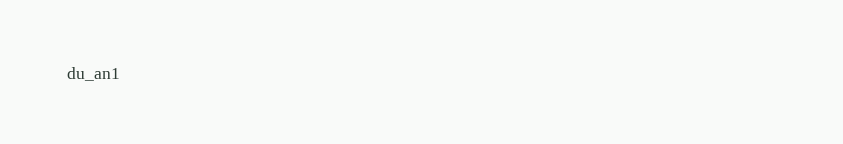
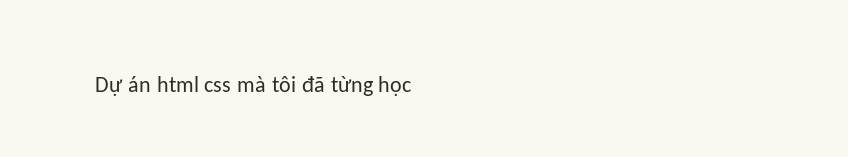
[67,67,120,81] du_an1 -> [95,76,412,96] Dự án html css mà tôi đã từng học

